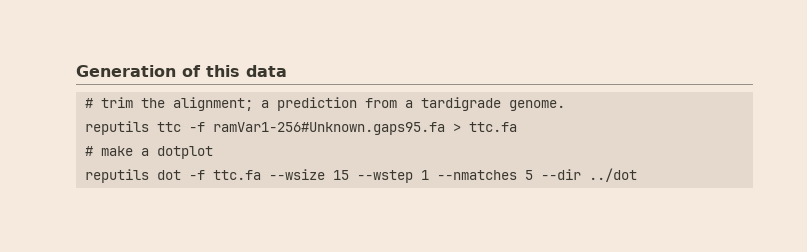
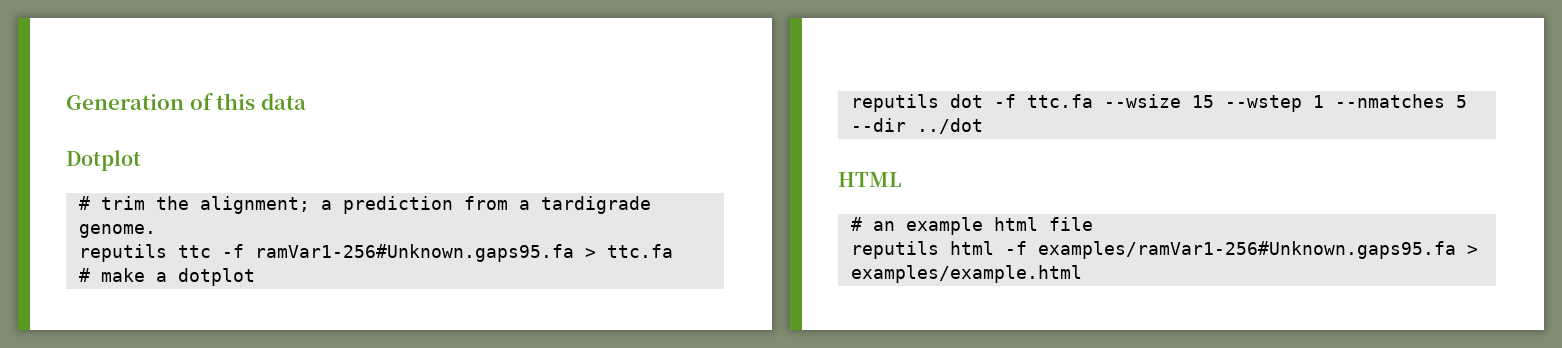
(287, 71) none -> [66,150,141,171] // Dotplot
(638, 175) none -> [838,172,902,187] [850,217,1093,235] [850,241,1478,259] [850,265,1082,283] // HTML // # an example html file // reputils html -f examples/ramVar1-256#Unknown.gaps95.fa > examples/example.html

